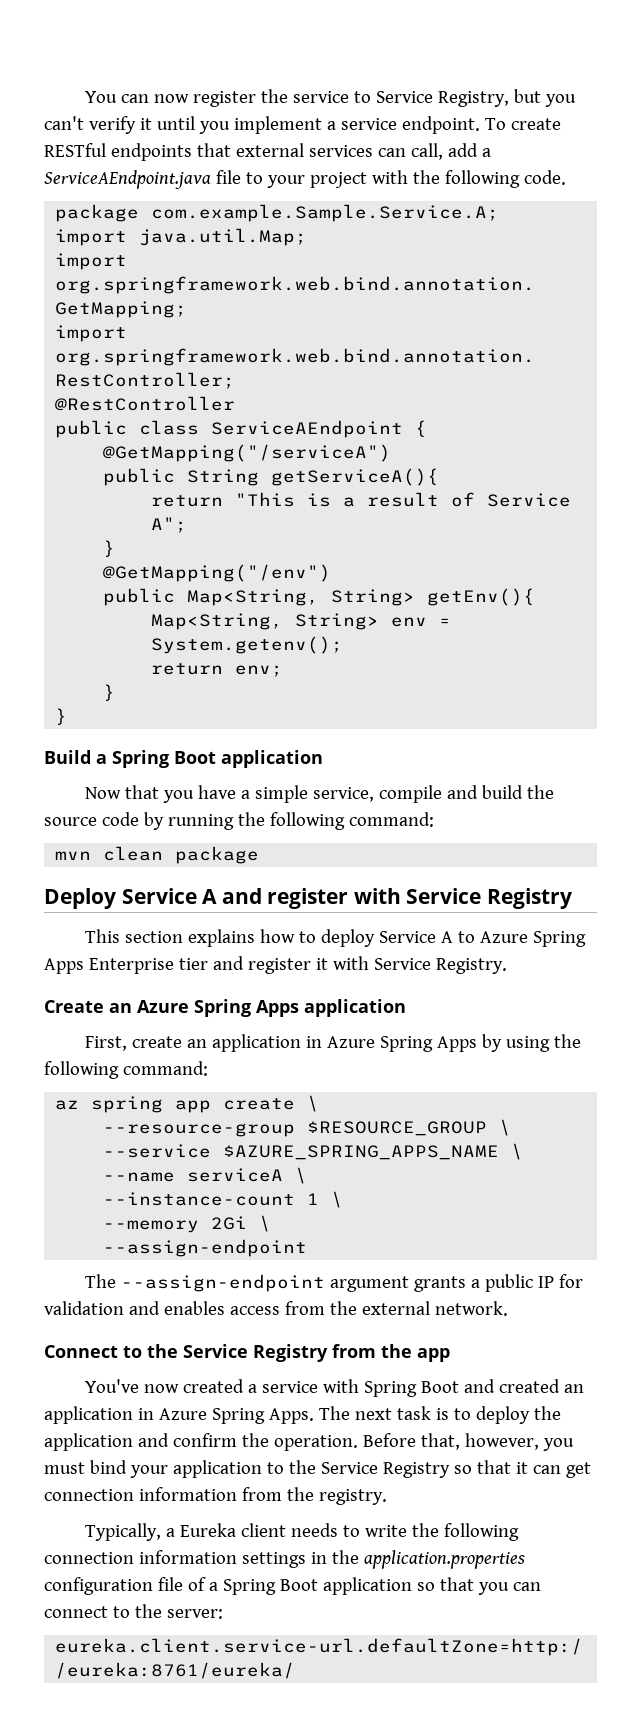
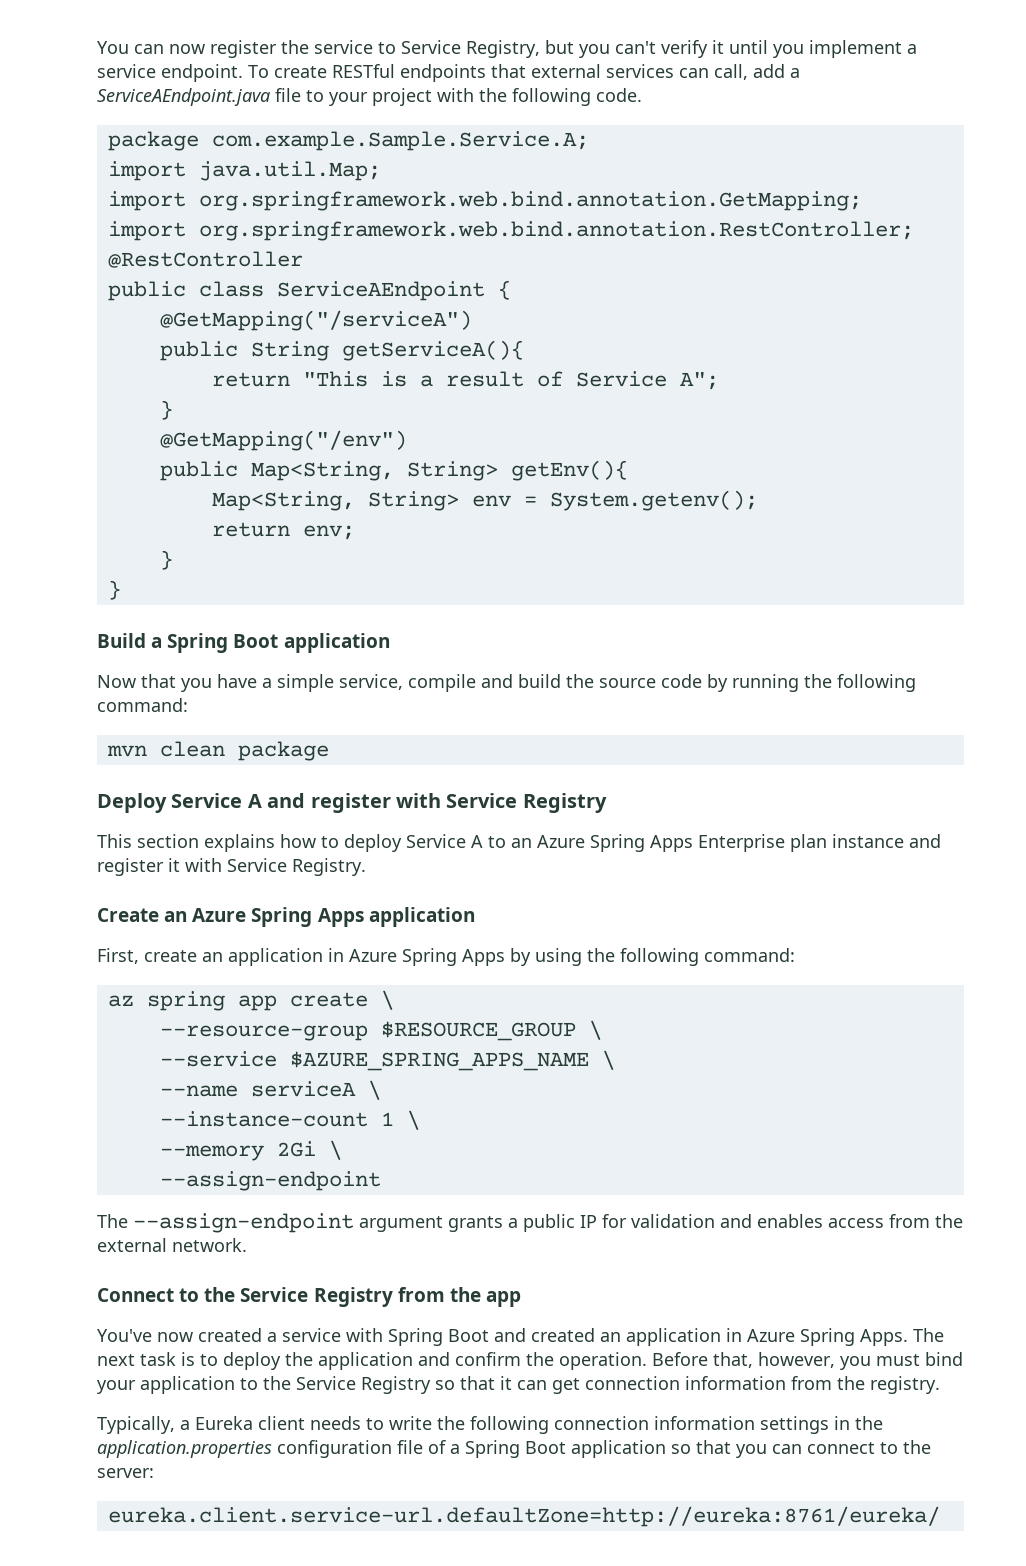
(475, 937) none -> [511,838,532,848] an
[178,958,208,970] tier -> [790,834,904,852] plan instance

